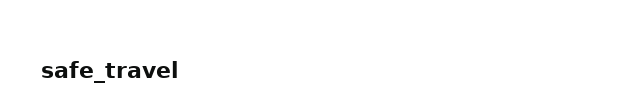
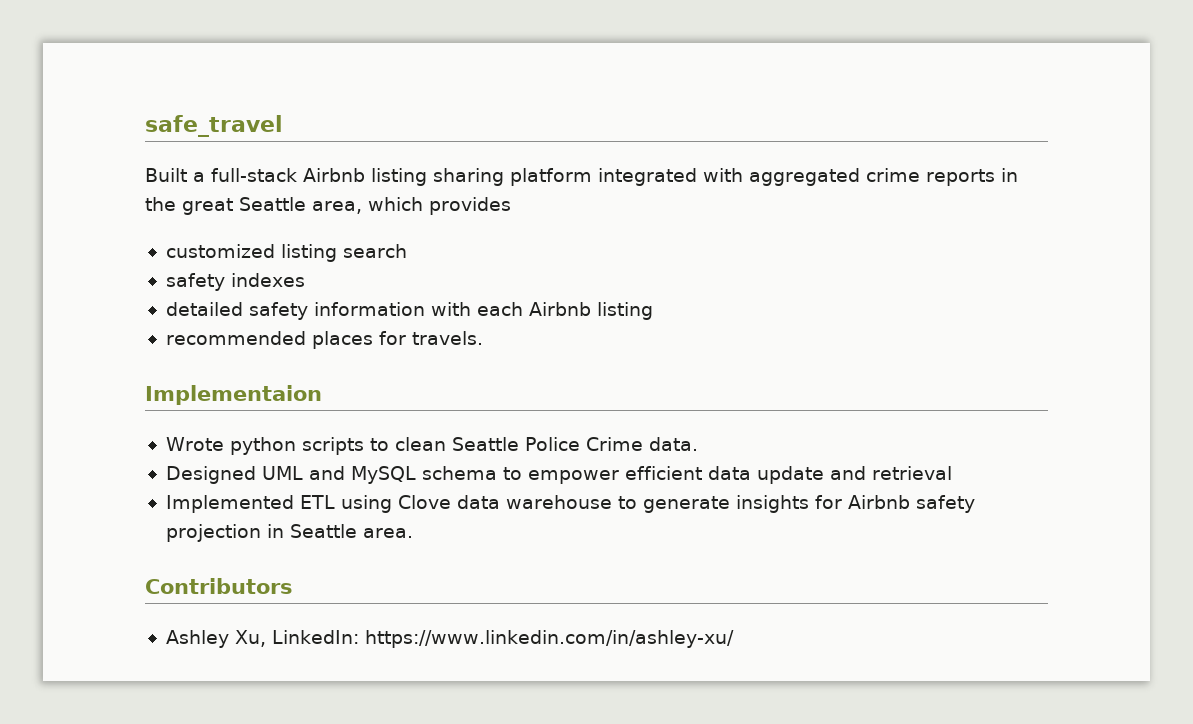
(179, 72) none -> [145,168,1018,186] [145,197,511,215] [165,244,407,262] [165,273,305,291] [165,302,653,320] [165,331,483,349] [145,385,322,405] [165,437,698,455] [165,466,952,484] [165,495,975,513] [165,524,413,542] [145,578,293,594] [165,630,734,648] // Built a full-stack Airbnb listing sharing platform integrated with aggregated crime reports in the great Seattle area, which provides // customized listing search // safety indexes // detailed safety information with each Airbnb listing // recommended places for travels. // Implementaion // Wrote python scripts to clean Seattle Police Crime data. // Designed UML and MySQL schema to empower efficient data update and retrieval // Implemented ETL using Clove data warehouse to generate insights for Airbnb safety projection in Seattle area. // Contributors // Ashley Xu, LinkedIn: https://www.linkedin.com/in/ashley-xu/

